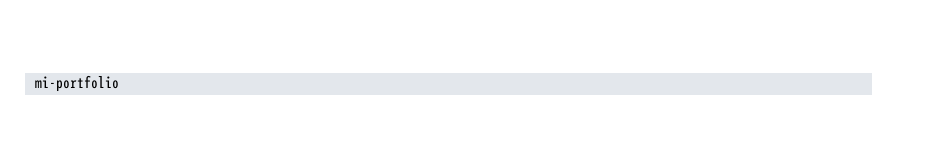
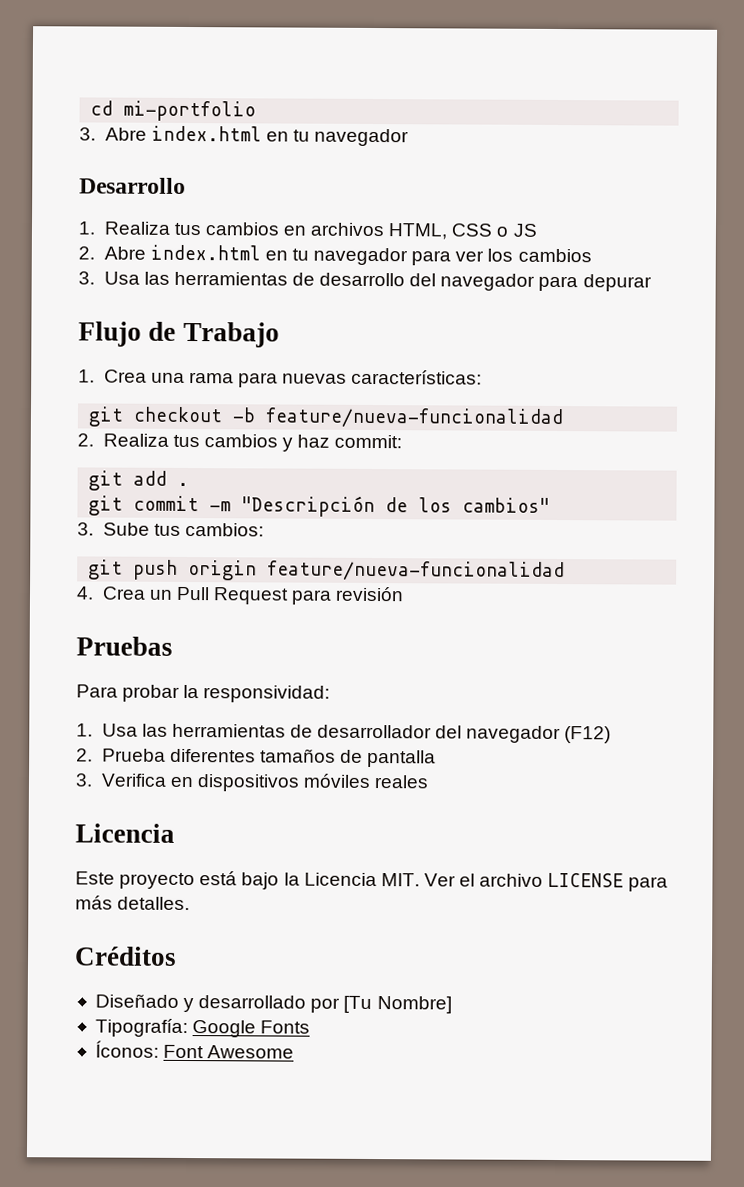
(34, 83) none -> [90,100,114,116] cd
(119, 83) none -> [79,125,410,147] [79,177,186,194] [78,221,538,240] [78,244,592,266] [78,271,652,292] [78,321,280,348] [78,369,483,388] [88,406,565,429] [77,433,403,452] [88,470,190,491] [88,495,551,518] [77,522,264,537] [88,559,566,582] [76,586,405,605] [76,636,173,656] [76,684,331,703] [76,723,612,744] [76,748,437,768] [75,773,430,792] [75,823,175,843] [75,871,669,892] [75,895,191,911] [74,946,177,966] [94,993,452,1014] [94,1018,311,1038] [94,1040,295,1059] // 3. Abre index.html en tu navegador // Desarrollo // 1. Realiza tus cambios en archivos HTML, CSS o JS // 2. Abre index.html en tu navegador para ver los cambios // 3. Usa las herramientas de desarrollo del navegador para depurar // Flujo de Trabajo // 1. Crea una rama para nuevas características: // git checkout -b feature/nueva-funcionalidad // 2. Realiza tus cambios y haz commit: // git add . // git commit -m "Descripción de los cambios" // 3. Sube tus cambios: // git push origin feature/nueva-funcionalidad // 4. Crea un Pull Request para revisión // Pruebas // Para probar la responsividad: // 1. Usa las herramientas de desarrollador del navegador (F12) // 2. Prueba diferentes tamaños de pantalla // 3. Verifica en dispositivos móviles reales // Licencia // Este proyecto está bajo la Licencia MIT. Ver el archivo LICENSE para más detalles. // Créditos // Diseñado y desarrollado por [Tu Nombre] // Tipografía: Google Fonts // Íconos: Font Awesome

